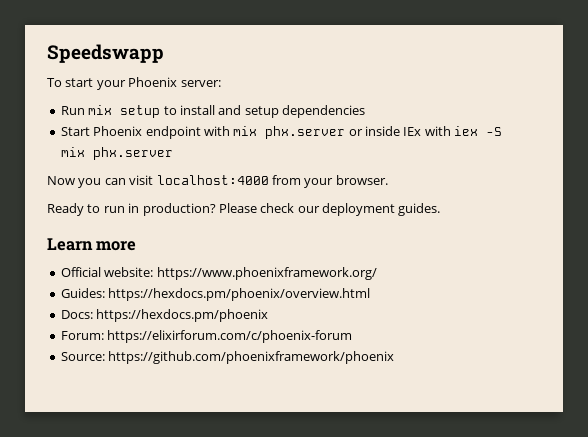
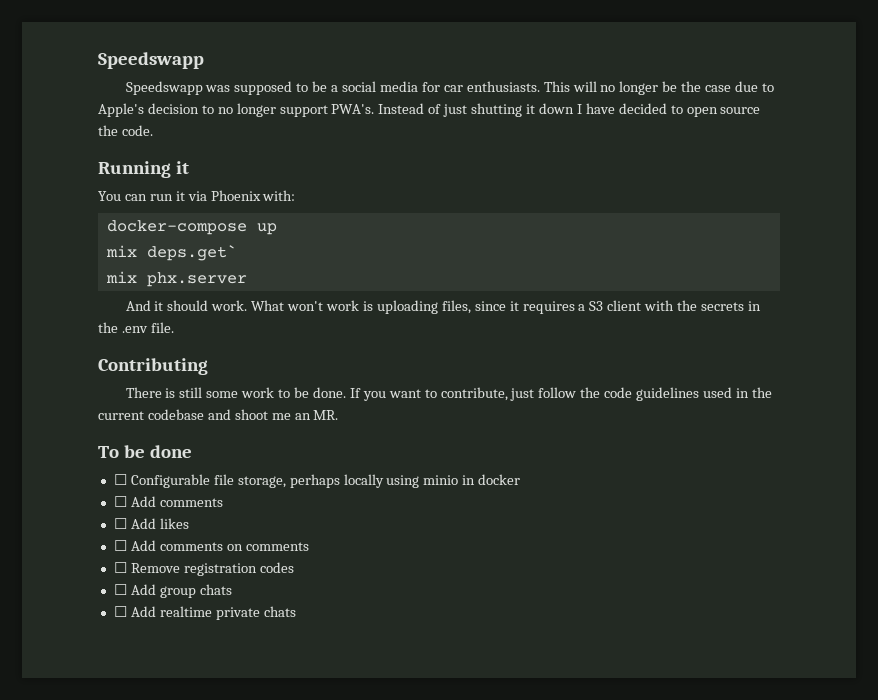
[47,77,221,90] [60,105,365,118] [60,126,503,139] [60,147,173,160] [47,175,388,188] [47,203,441,216] [47,238,137,251] [60,267,377,280] [60,288,371,301] [60,309,269,322] [60,330,353,343] [60,351,395,364] To start your Phoenix server: // Run mix setup to install and setup dependencies // Start Phoenix endpoint with mix phx.server or inside IEx with iex -S mix phx.server // Now you can visit localhost:4000 from your browser. // Ready to run in production? Please check our deployment guides. // Learn more // Official website: https://www.phoenixframework.org/ // Guides: https://hexdocs.pm/phoenix/overview.html // Docs: https://hexdocs.pm/phoenix // Forum: https://elixirforum.com/c/phoenix-forum // Source: https://github.com/phoenixframework/phoenix -> [125,81,774,95] [98,103,761,117] [98,125,153,136] [98,161,189,178] [98,190,296,201] [106,220,277,235] [105,245,237,261] [105,271,247,287] [125,300,761,314] [98,322,174,333] [98,358,208,375] [125,387,772,401] [98,409,339,420] [98,445,192,458] [113,474,521,488] [113,496,223,507] [113,518,189,529] [113,540,309,551] [113,562,294,576] [113,584,232,598] [113,606,296,620] Speedswapp was supposed to be a social media for car enthusiasts. This will no longer be the case due to Apple's decision to no longer support PWA's. Instead of just shutting it down I have decided to open source the code. // Running it // You can run it via Phoenix with: // docker-compose up // mix deps.get` // mix phx.server // And it should work. What won't work is uploading files, since it requires a S3 client with the secrets in the .env file. // Contributing // There is still some work to be done. If you want to contribute, just follow the code guidelines used in the current codebase and shoot me an MR. // To be done // ☐ Configurable file storage, perhaps locally using minio in docker // ☐ Add comments // ☐ Add likes // ☐ Add comments on comments // ☐ Remove registration codes // ☐ Add group chats // ☐ Add realtime private chats

